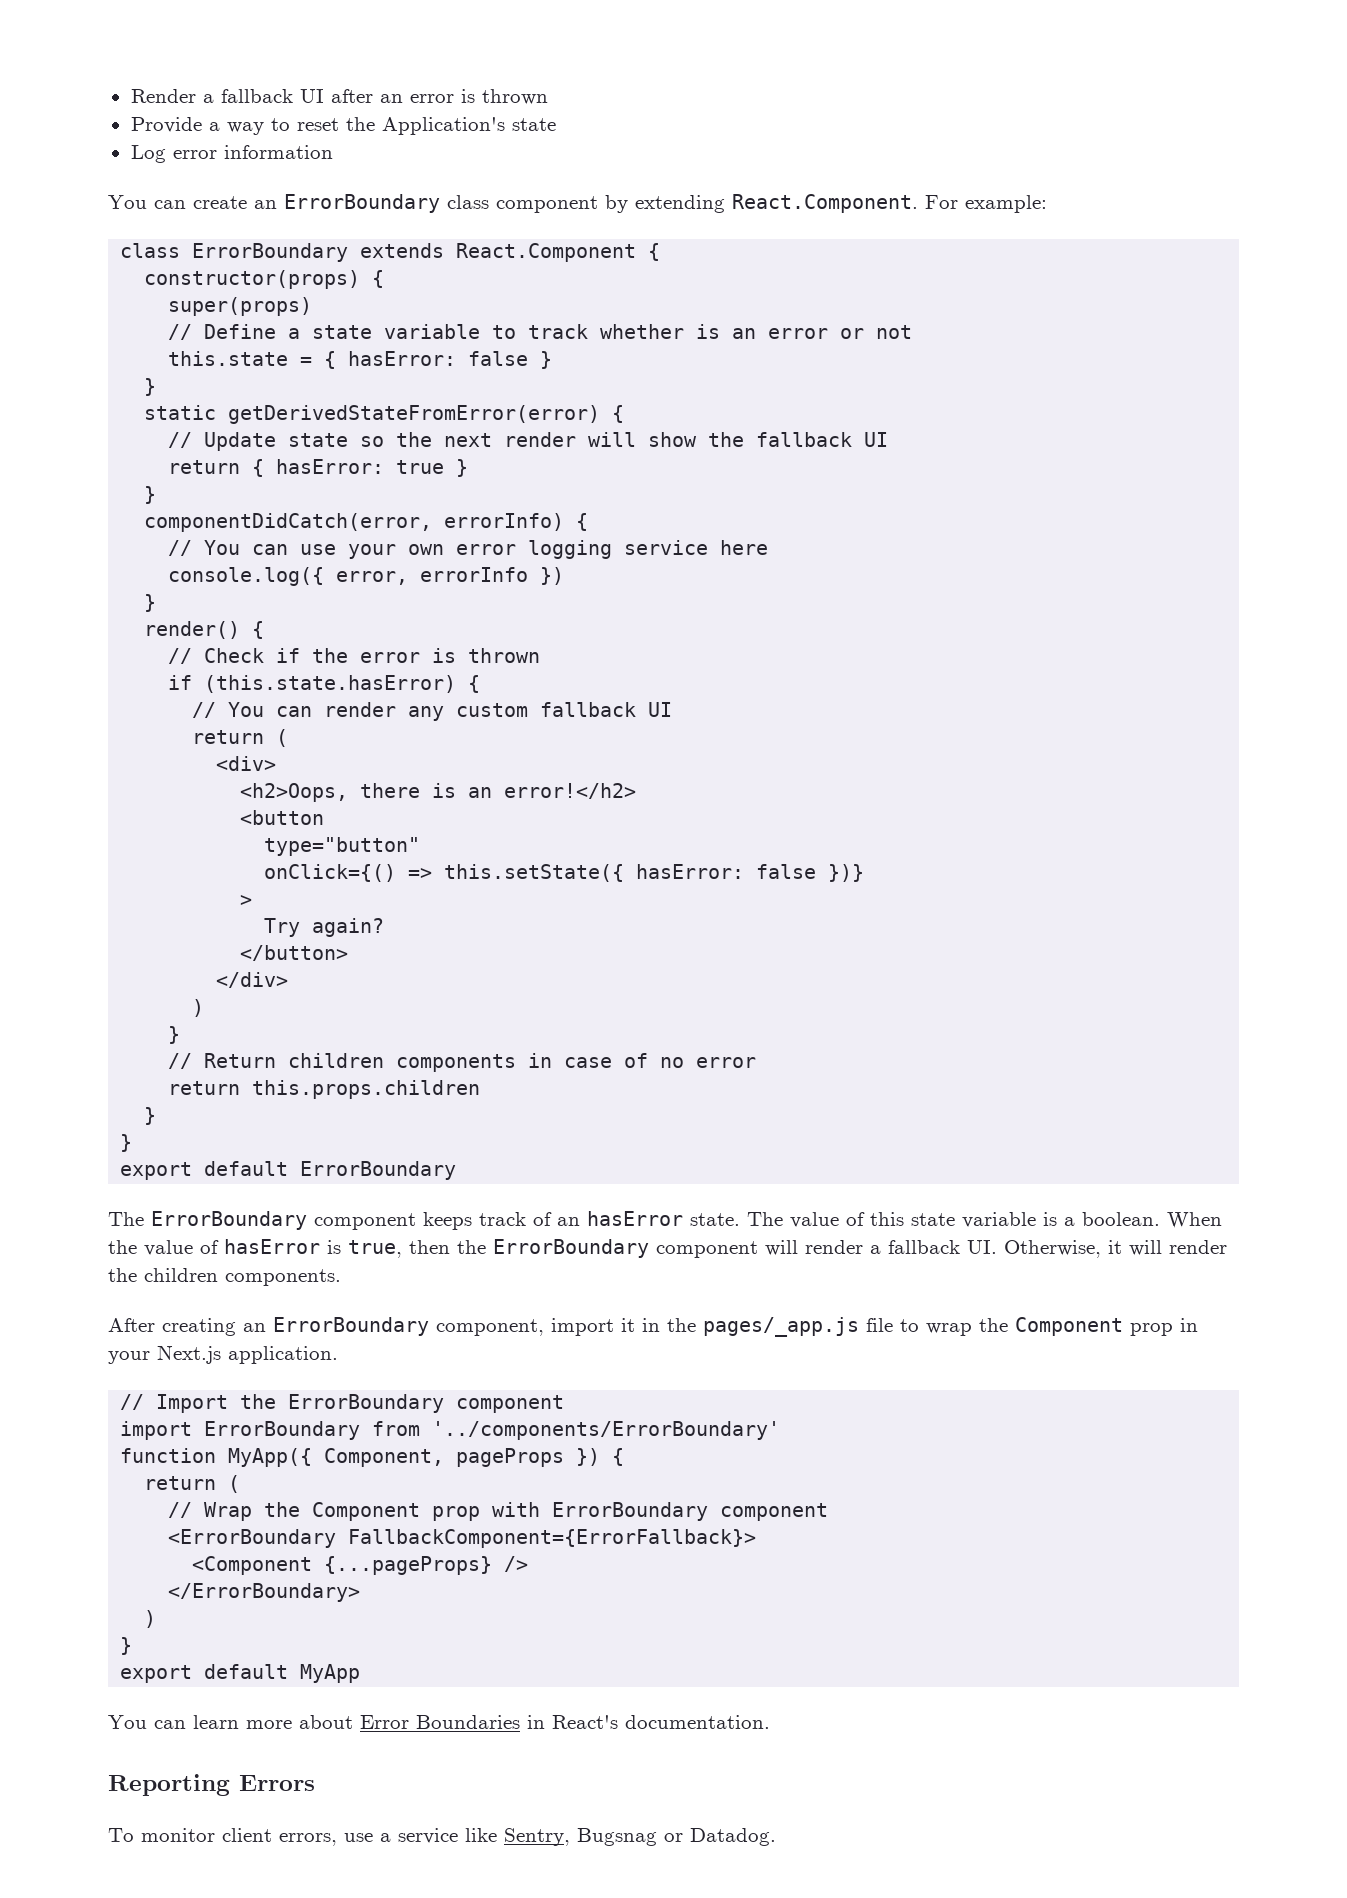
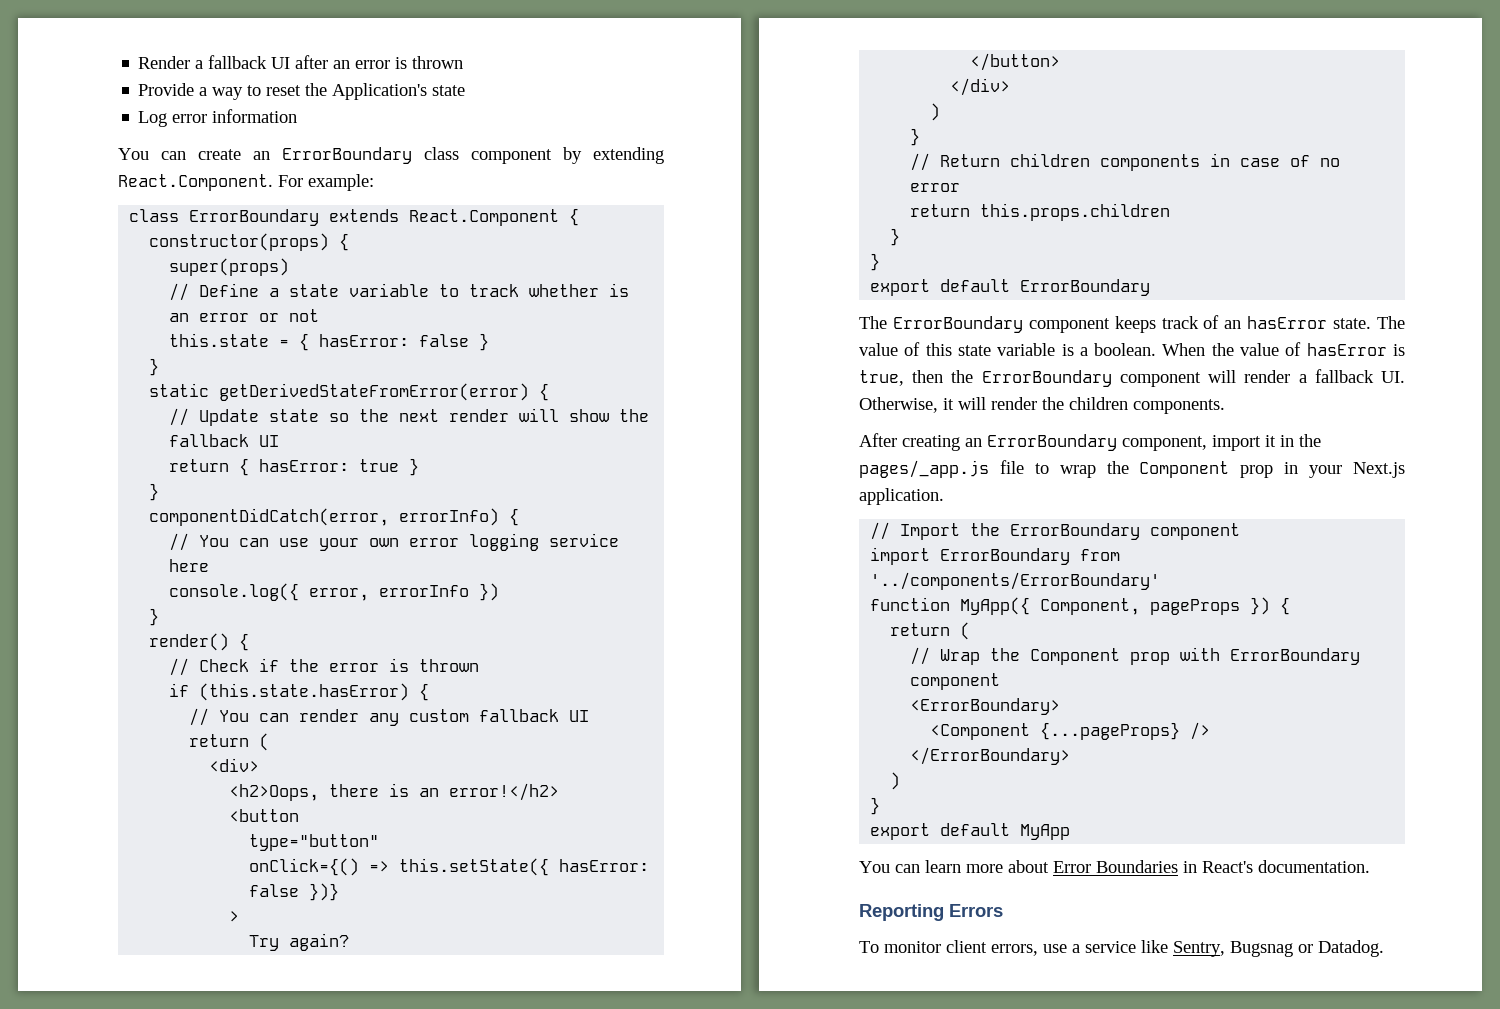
[168,1529,757,1548] <ErrorBoundary FallbackComponent={ErrorFallback}> -> [910,698,1061,715] <ErrorBoundary>

